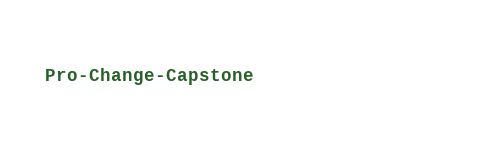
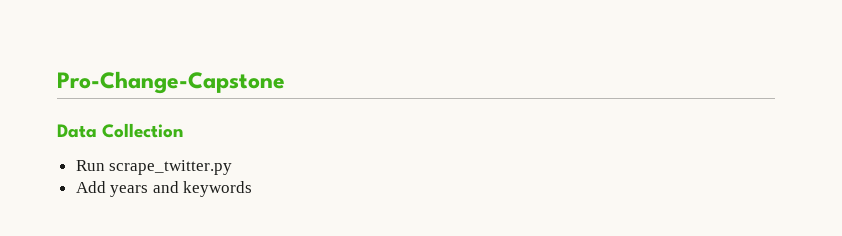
(254, 76) none -> [57,123,184,138] [75,160,233,175] [75,181,253,197] // Data Collection // Run scrape_twitter.py // Add years and keywords

